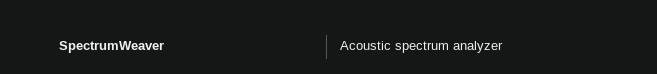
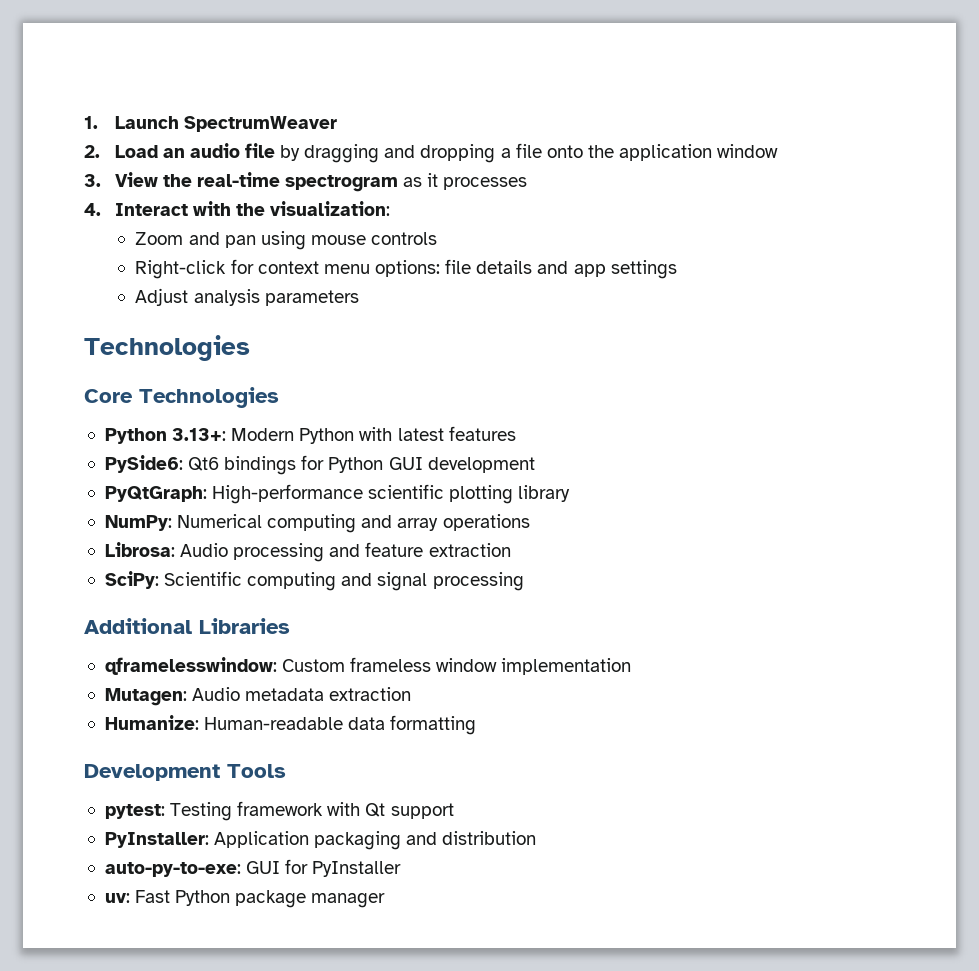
(59, 47) none -> [84,116,179,129] 1. Launch
[340,41,503,53] Acoustic spectrum analyzer -> [84,143,779,163] [84,172,528,192] [84,201,390,216] [135,231,438,250] [135,259,677,279] [135,288,359,306] [84,335,250,361] [84,387,279,408] [104,426,516,444] [104,455,535,475] [104,484,571,504] [104,514,530,533] [104,542,511,562] [104,571,524,591] [84,618,290,634] [104,657,632,675] [104,687,412,706] [104,715,477,735] [84,764,286,781] [104,801,454,821] [104,831,537,850] [104,859,402,877] [104,890,386,908] 2. Load an audio file by dragging and dropping a file onto the application window // 3. View the real-time spectrogram as it processes // 4. Interact with the visualization: // Zoom and pan using mouse controls // Right-click for context menu options: file details and app settings // Adjust analysis parameters // Technologies // Core Technologies // Python 3.13+: Modern Python with latest features // PySide6: Qt6 bindings for Python GUI development // PyQtGraph: High-performance scientific plotting library // NumPy: Numerical computing and array operations // Librosa: Audio processing and feature extraction // SciPy: Scientific computing and signal processing // Additional Libraries // qframelesswindow: Custom frameless window implementation // Mutagen: Audio metadata extraction // Humanize: Human-readable data formatting // Development Tools // pytest: Testing framework with Qt support // PyInstaller: Application packaging and distribution // auto-py-to-exe: GUI for PyInstaller // uv: Fast Python package manager

